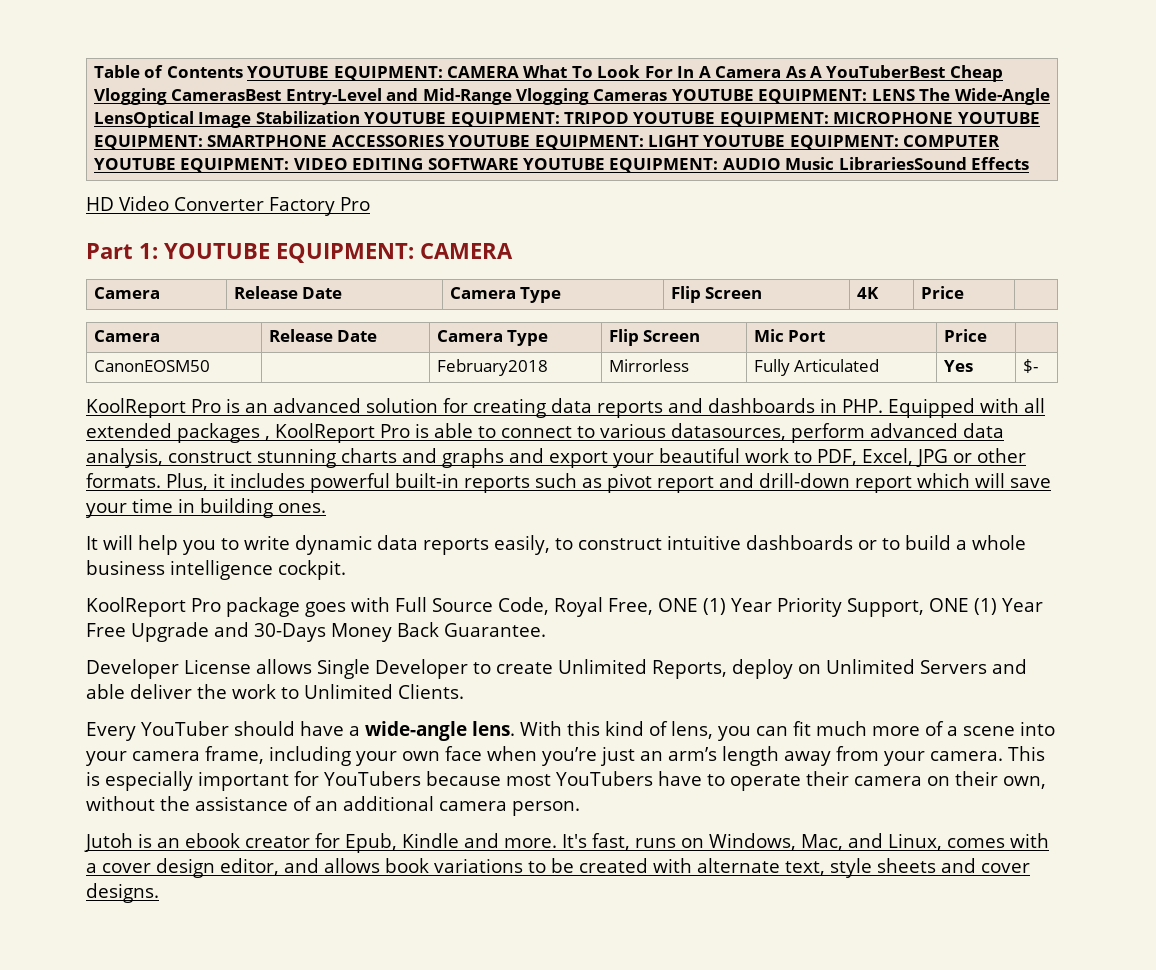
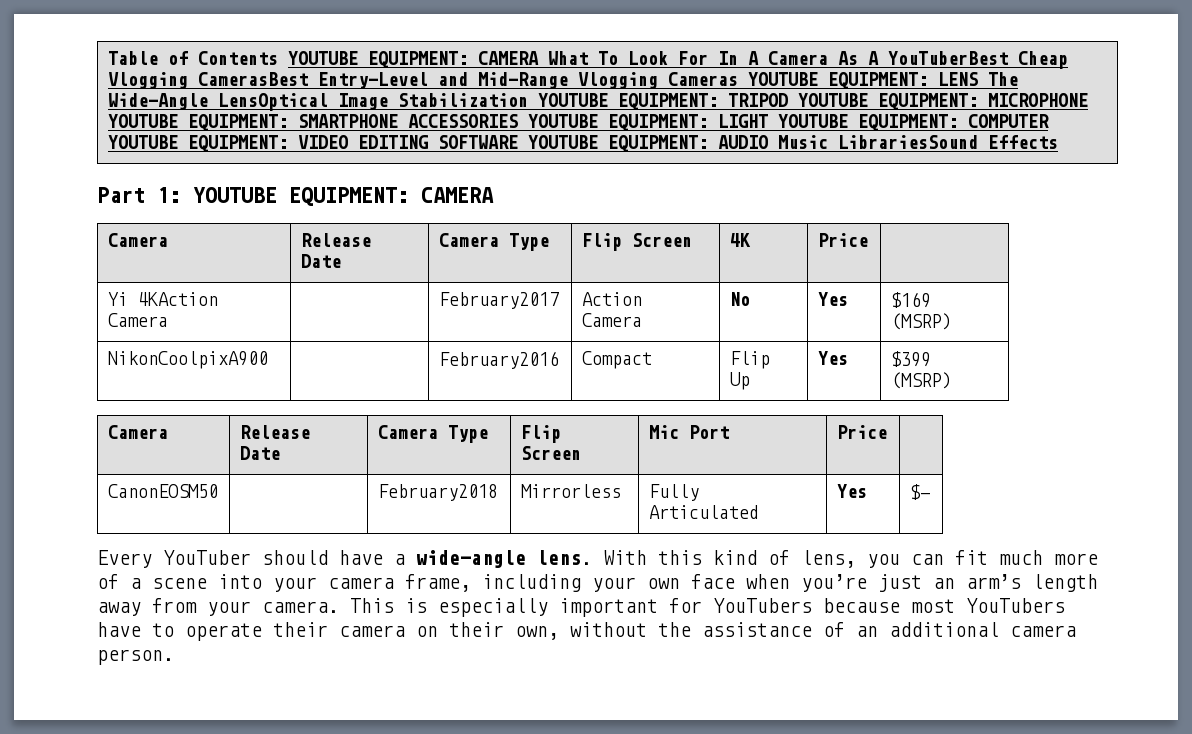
[86,196,370,216] // HD Video Converter Factory Pro -> (1058, 142) none
(964, 292) none -> [107,292,218,306] [107,313,168,327] [438,292,559,309] [581,292,642,306] [581,313,642,327] [729,292,750,306] [817,292,848,306] [890,292,931,308] [890,313,951,330] [107,351,268,369] [438,351,559,369] [581,351,652,369] [729,351,770,369] [729,372,750,390] [817,351,848,365] [890,351,931,367] [890,372,951,389] // Yi 4KAction Camera | | February2017 | Action Camera | No | Yes | $169 (MSRP) // NikonCoolpixA900 | | February2016 | Compact | Flip Up | Yes | $399 (MSRP)
[86,398,1045,418] [86,423,1004,443] [86,448,1026,468] [86,473,1051,493] [86,498,326,518] [86,535,1026,555] [86,560,346,580] [86,597,1043,617] [86,622,546,642] [86,659,1027,679] [86,684,464,699] // KoolReport Pro is an advanced solution for creating data reports and dashboards in PHP. Equipped with all extended packages , KoolReport Pro is able to connect to various datasources, perform advanced data analysis, construct stunning charts and graphs and export your beautiful work to PDF, Excel, JPG or other formats. Plus, it includes powerful built-in reports such as pivot report and drill-down report which will save your time in building ones. // It will help you to write dynamic data reports easily, to construct intuitive dashboards or to build a whole business intelligence cockpit. // KoolReport Pro package goes with Full Source Code, Royal Free, ONE (1) Year Priority Support, ONE (1) Year Free Upgrade and 30-Days Money Back Guarantee. // Developer License allows Single Developer to create Unlimited Reports, deploy on Unlimited Servers and able deliver the work to Unlimited Clients. -> (930, 492) none
[84,833,1049,853] [86,858,1030,878] [86,883,159,903] // Jutoh is an ebook creator for Epub, Kindle and more. It's fast, runs on Windows, Mac, and Linux, comes with a cover design editor, and allows book variations to be created with alternate text, style sheets and cover designs. -> (174, 657) none

